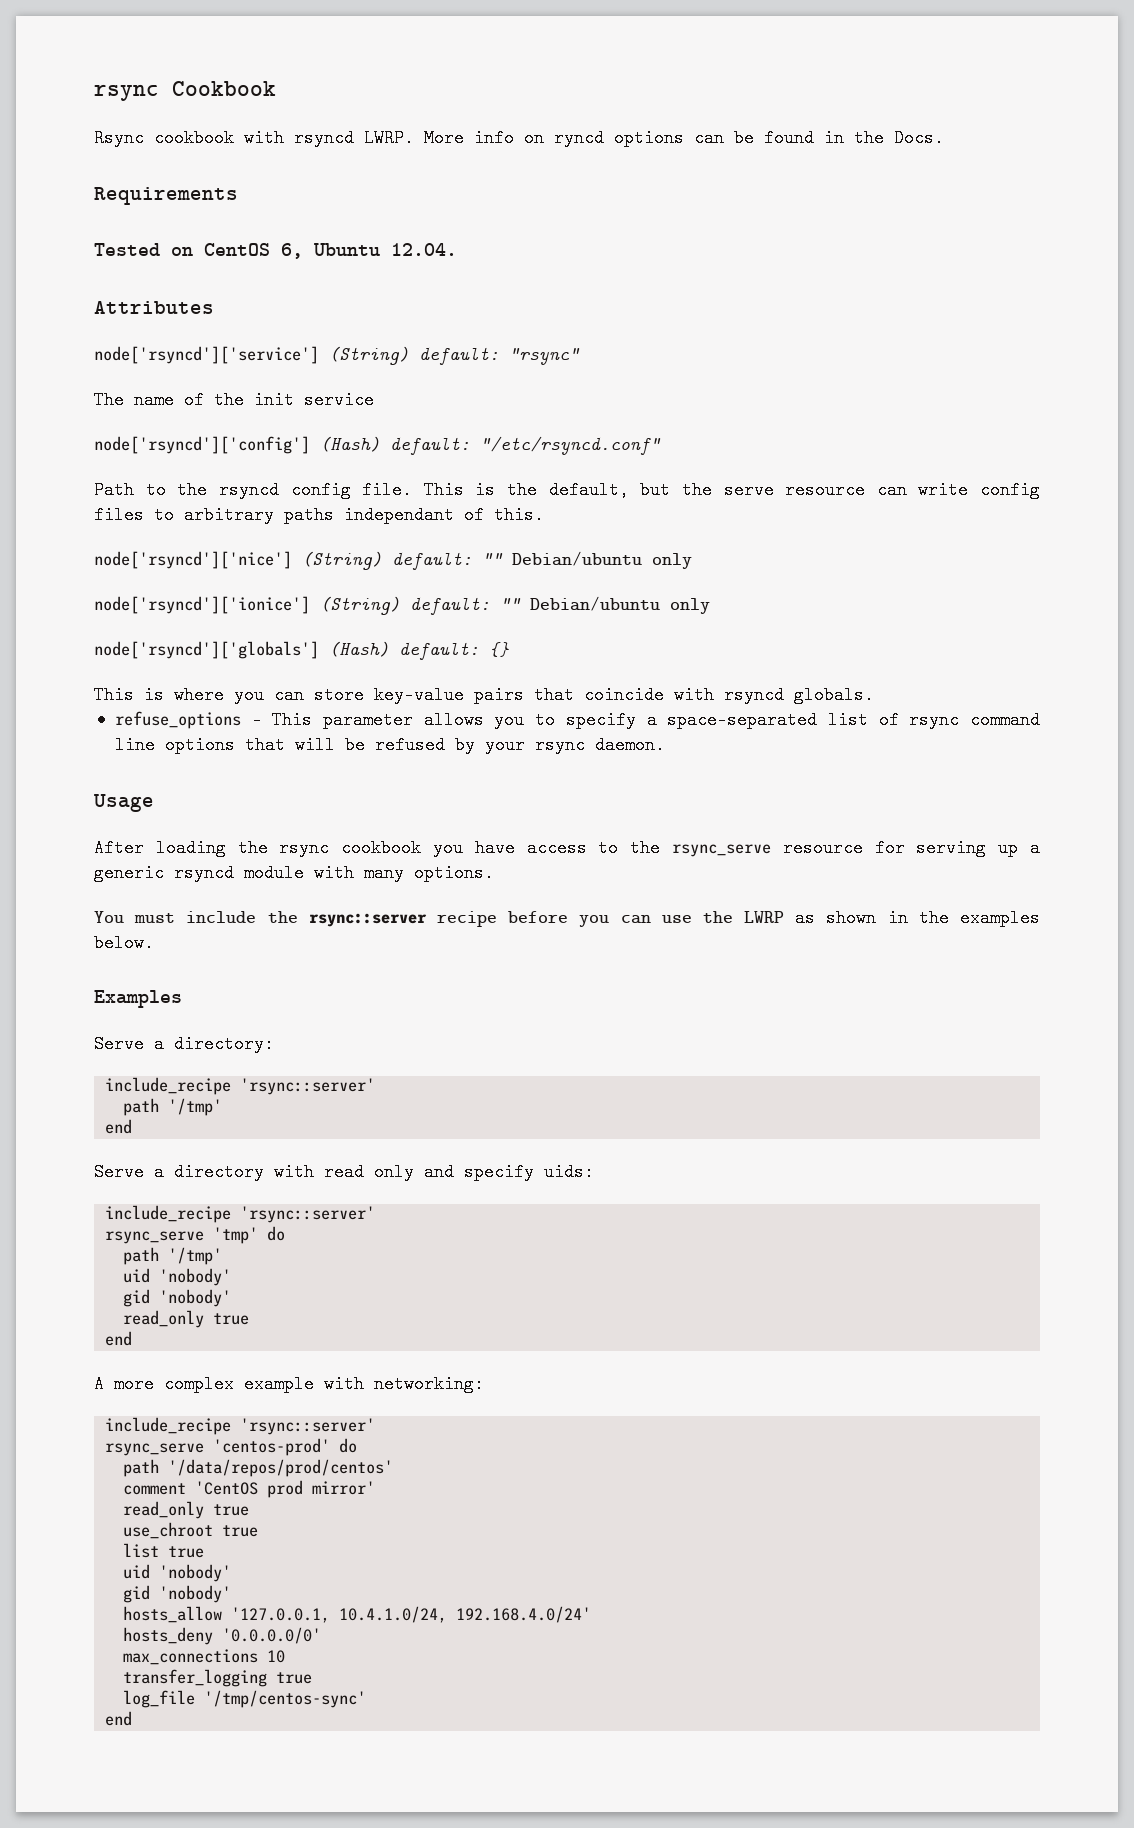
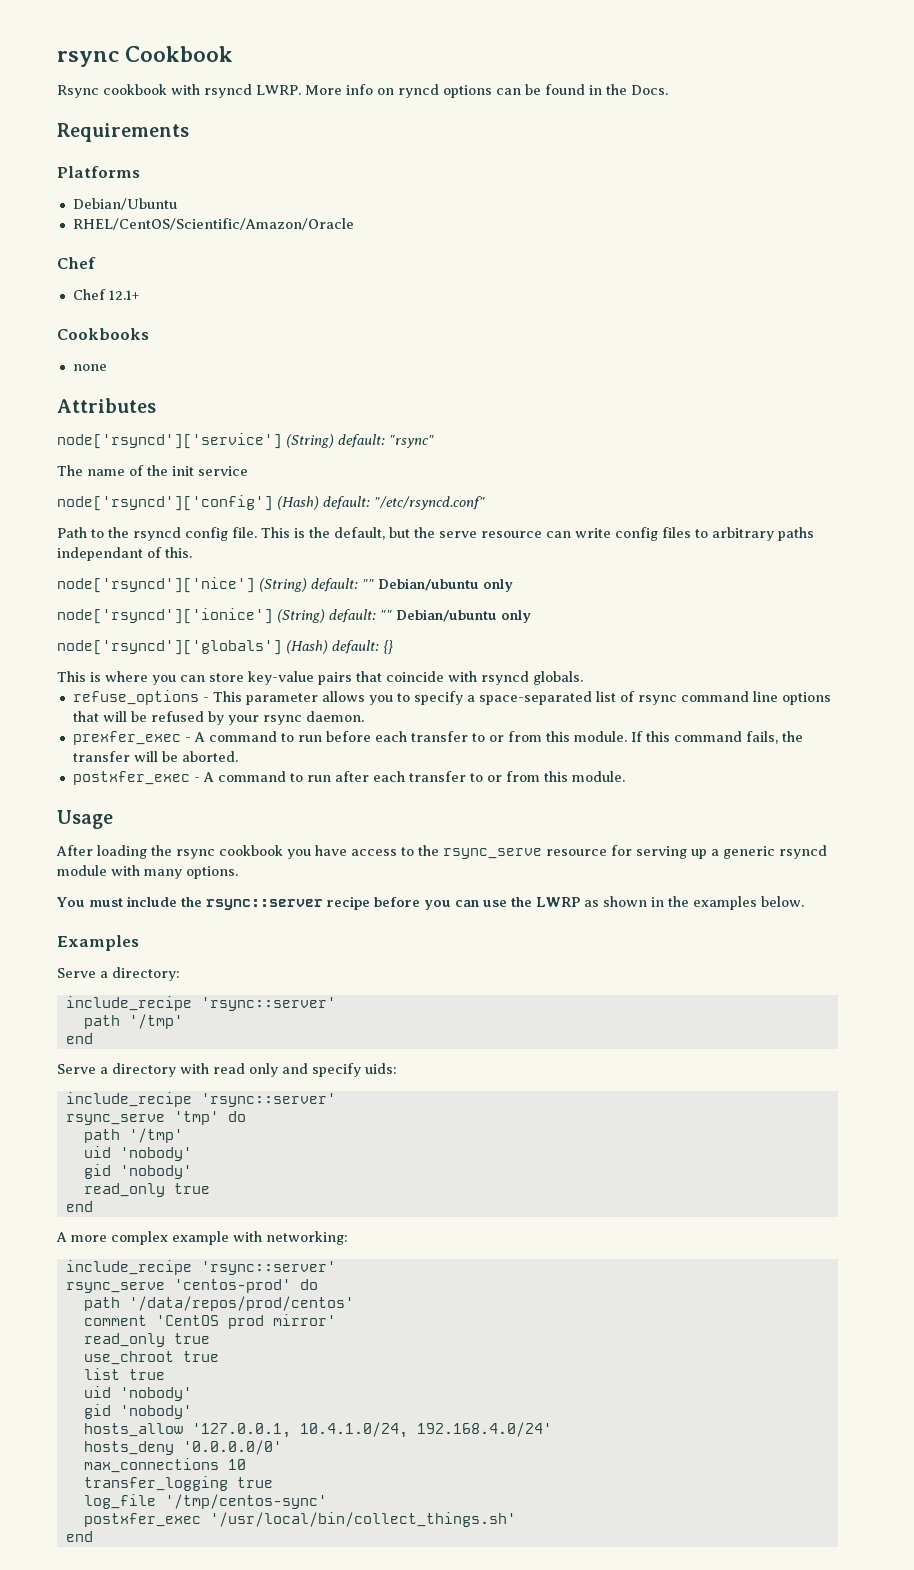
[94,243,457,259] Tested on CentOS 6, Ubuntu 12.04. -> [57,166,140,178] [72,198,177,210] [72,218,354,230] [57,257,96,269] [72,289,139,300] [57,328,149,340] [72,364,107,371] Platforms // Debian/Ubuntu // RHEL/CentOS/Scientific/Amazon/Oracle // Chef // Chef 12.1+ // Cookbooks // none
(665, 745) none -> [72,731,803,745] [72,751,238,762] [72,771,625,785] // prexfer_exec - A command to run before each transfer to or from this module. If this command fails, the transfer will be aborted. // postxfer_exec - A command to run after each transfer to or from this module.
(367, 1699) none -> [83,1512,516,1527] // postxfer_exec '/usr/local/bin/collect_things.sh'

